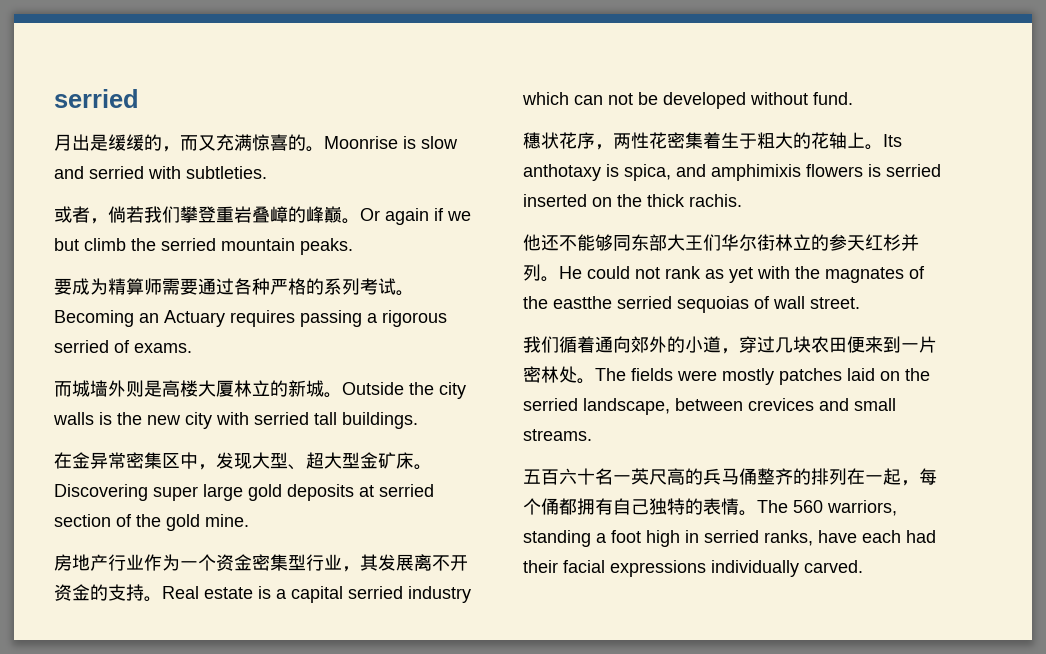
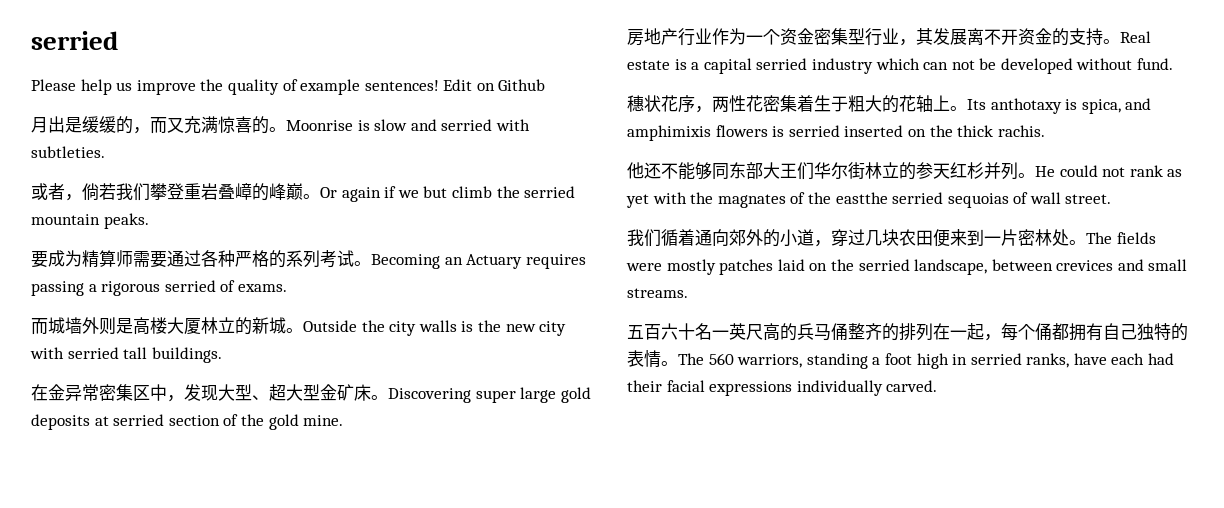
[54,89,139,108] serried -> [31,31,118,50] [31,79,546,95] serried // Please help us improve the quality of example sentences! Edit on Github

